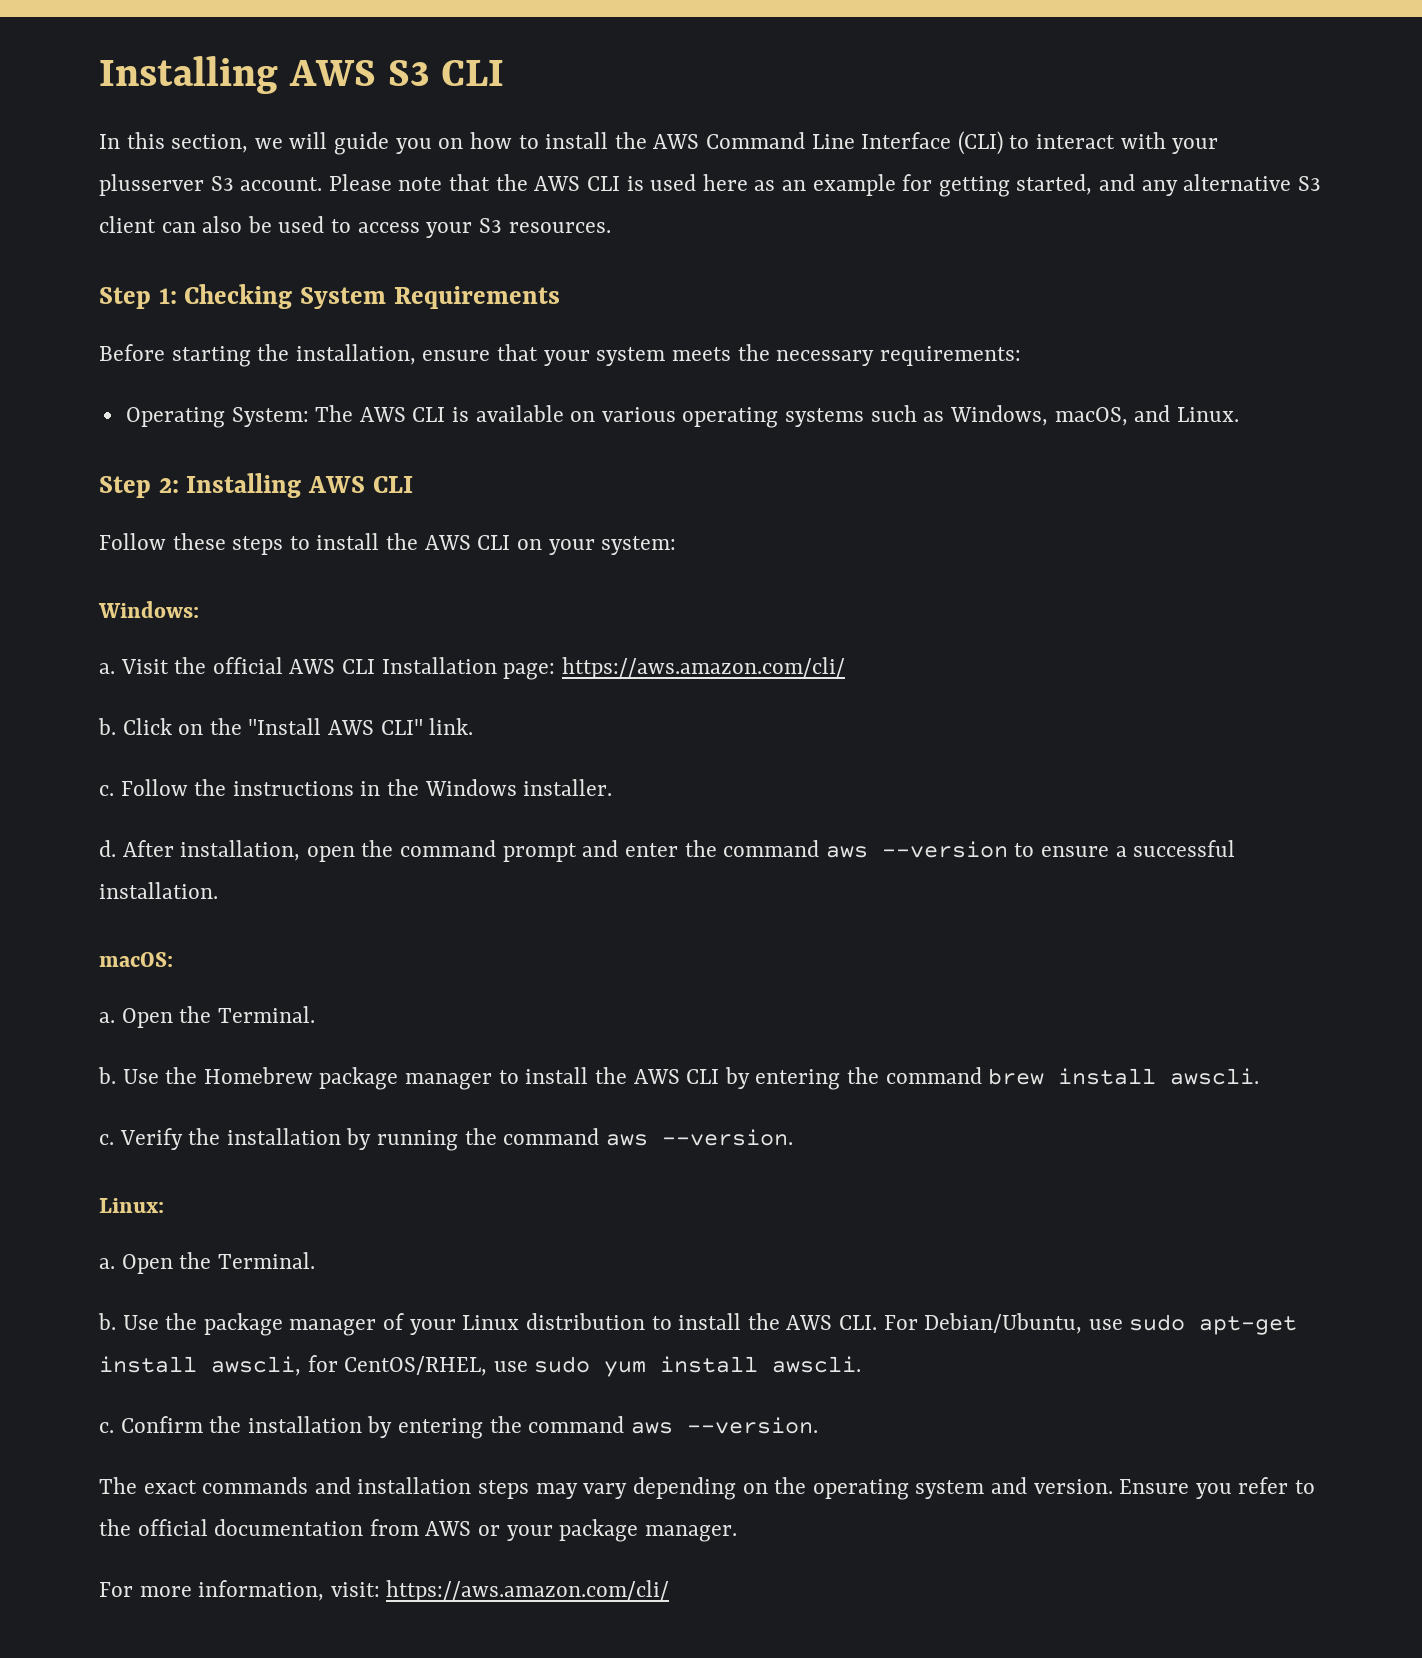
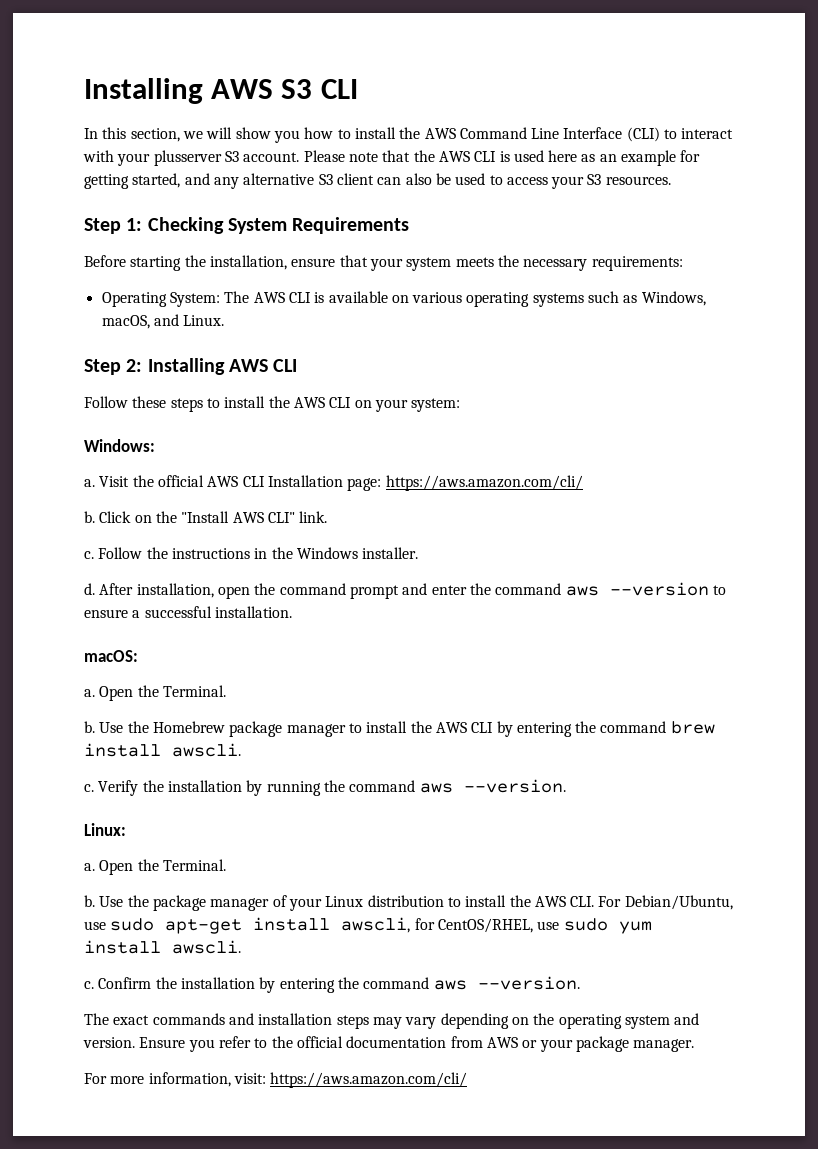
[334,132,464,155] guide you on -> [235,127,300,143] show you

